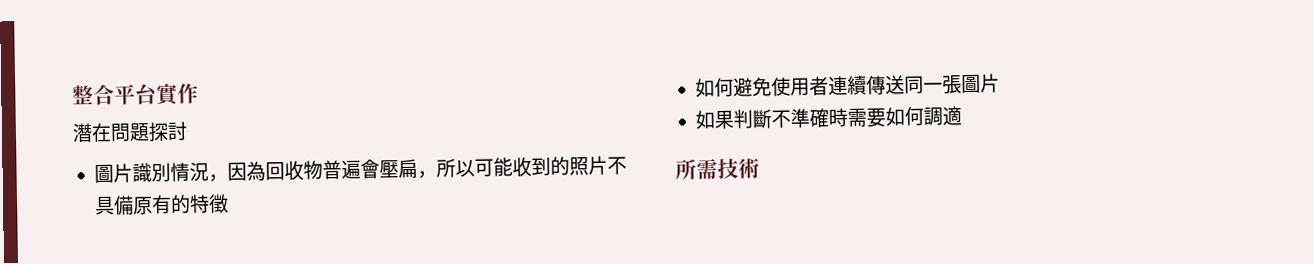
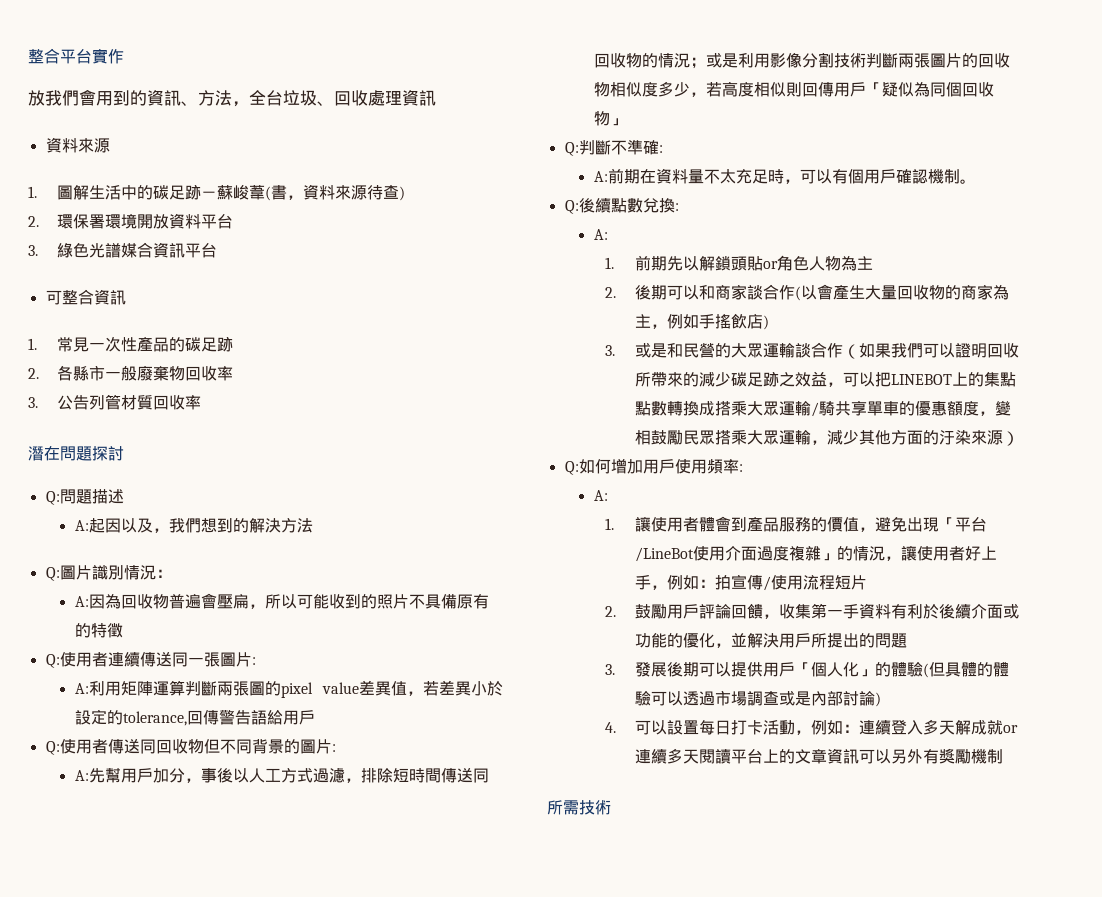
[72,121,188,143] 潛在問題探討 // -> [28,89,436,107] [45,137,110,153] [28,184,406,201] [28,213,234,229] [28,242,218,258] [45,289,126,305] [28,336,234,352] [28,365,234,381] [28,394,202,410] [28,446,124,461] [45,489,124,505] [74,518,313,533] [45,567,60,581] 放我們會用到的資訊、方法，全台垃圾、回收處理資訊 // 資料來源 // 1.圖解生活中的碳足跡－蘇峻葦(書，資料來源待查) // 2.環保署環境開放資料平台 // 3.綠色光譜媒合資訊平台 // 可整合資訊 // 1.常見一次性產品的碳足跡 // 2.各縣市一般廢棄物回收率 // 3.公告列管材質回收率 // 潛在問題探討 // Q:問題描述 // A:起因以及，我們想到的解決方法 // Q:
[207,173,228,183] ， -> [155,569,172,578] [74,596,89,607] ： // A:
[694,77,772,98] 如何避免 -> [45,654,60,668] Q:
[694,106,962,130] // 如果判斷不準確時需要如何調適 -> [251,657,256,665] [74,680,503,698] [74,709,315,726] [45,738,336,755] [74,767,489,783] [593,52,1010,69] [593,81,994,97] [593,111,626,126] [564,139,663,156] [593,168,976,184] [564,198,679,214] [593,229,608,240] [605,255,873,271] [605,284,1009,301] [634,313,769,330] [605,342,1019,359] [634,371,1016,387] [634,400,1011,417] [634,430,1019,446] [564,458,743,475] [593,490,608,501] [605,516,987,532] [634,545,997,562] [634,574,867,591] [605,603,1019,619] [634,633,907,648] [605,661,1009,678] [634,690,881,707] [605,719,1018,735] [634,748,1003,764] : // A:利用矩陣運算判斷兩張圖的pixel value差異值，若差異小於設定的tolerance,回傳警告語給用戶 // Q:使用者傳送同回收物但不同背景的圖片: // A:先幫用戶加分，事後以人工方式過濾，排除短時間傳送同回收物的情況；或是利用影像分割技術判斷兩張圖片的回收物相似度多少，若高度相似則回傳用戶「疑似為同個回收物」 // Q:判斷不準確: // A:前期在資料量不太充足時，可以有個用戶確認機制。 // Q:後續點數兌換: // A: // 1.前期先以解鎖頭貼or角色人物為主 // 2.後期可以和商家談合作(以會產生大量回收物的商家為主，例如手搖飲店) // 3.或是和民營的大眾運輸談合作（如果我們可以證明回收所帶來的減少碳足跡之效益，可以把LINEBOT上的集點點數轉換成搭乘大眾運輸/騎共享單車的優惠額度，變相鼓勵民眾搭乘大眾運輸，減少其他方面的汙染來源） // Q:如何增加用戶使用頻率: // A: // 1.讓使用者體會到產品服務的價值，避免出現「平台/LineBot使用介面過度複雜」的情況，讓使用者好上手，例如：拍宣傳/使用流程短片 // 2.鼓勵用戶評論回饋，收集第一手資料有利於後續介面或功能的優化，並解決用戶所提出的問題 // 3.發展後期可以提供用戶「個人化」的體驗(但具體的體驗可以透過市場調查或是內部討論) // 4.可以設置每日打卡活動，例如：連續登入多天解成就or連續多天閱讀平台上的文章資訊可以另外有獎勵機制

